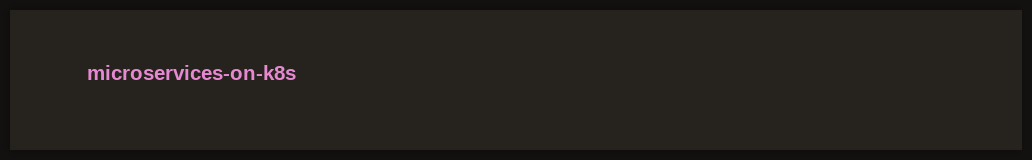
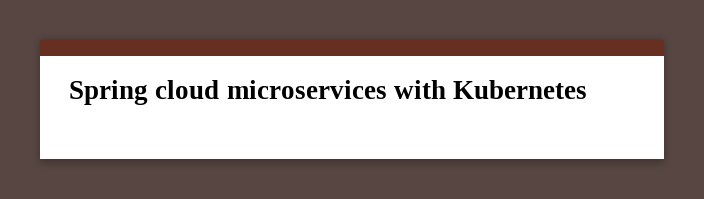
[87,65,296,80] microservices-on-k8s -> [69,80,588,105] Spring cloud microservices with Kubernetes

